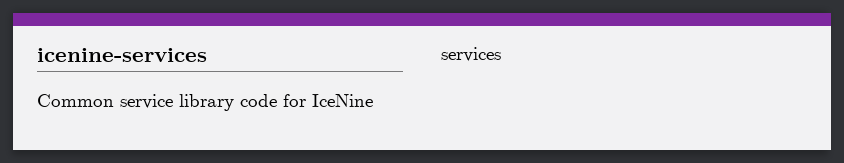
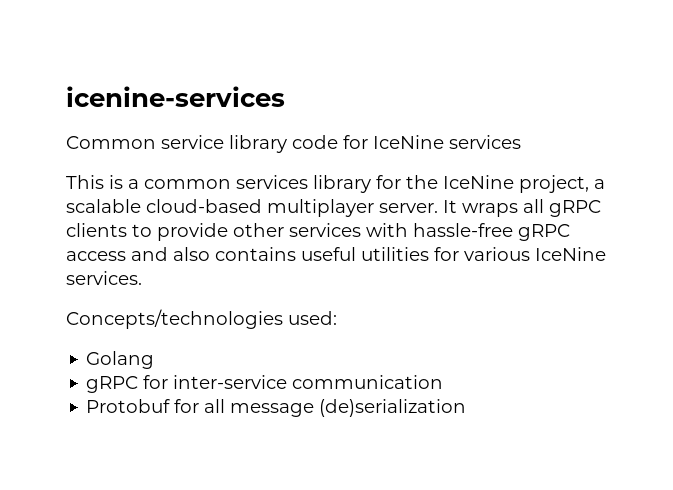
(501, 54) none -> [66,175,605,193] [66,199,601,217] [66,223,570,241] [66,247,606,261] [66,271,142,285] [66,309,337,329] [86,351,155,369] [86,375,444,393] [86,399,467,417] // This is a common services library for the IceNine project, a scalable cloud-based multiplayer server. It wraps all gRPC clients to provide other services with hassle-free gRPC access and also contains useful utilities for various IceNine services. // Concepts/technologies used: // Golang // gRPC for inter-service communication // Protobuf for all message (de)serialization

